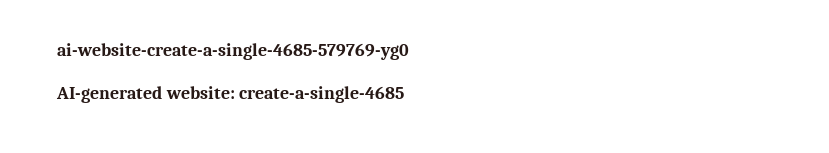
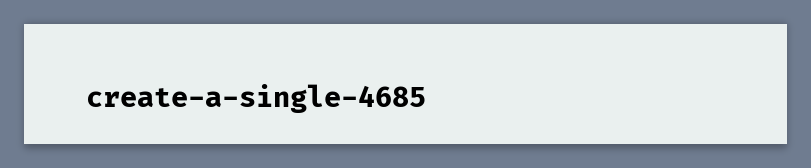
[57,43,409,60] [56,86,235,103] ai-website-create-a-single-4685-579769-yg0 // AI-generated website: -> (86, 98) none

